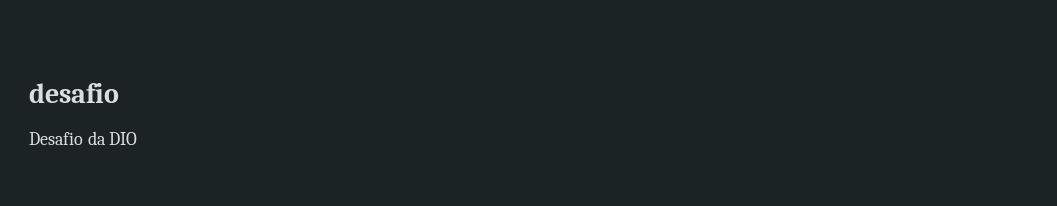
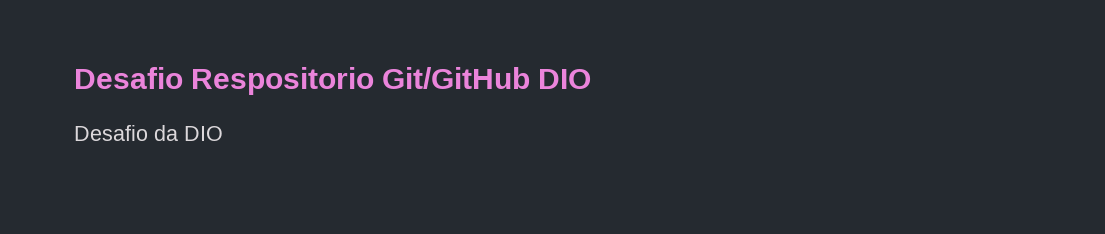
[29,83,119,103] desafio -> [74,67,592,95] Desafio Respositorio Git/GitHub DIO

